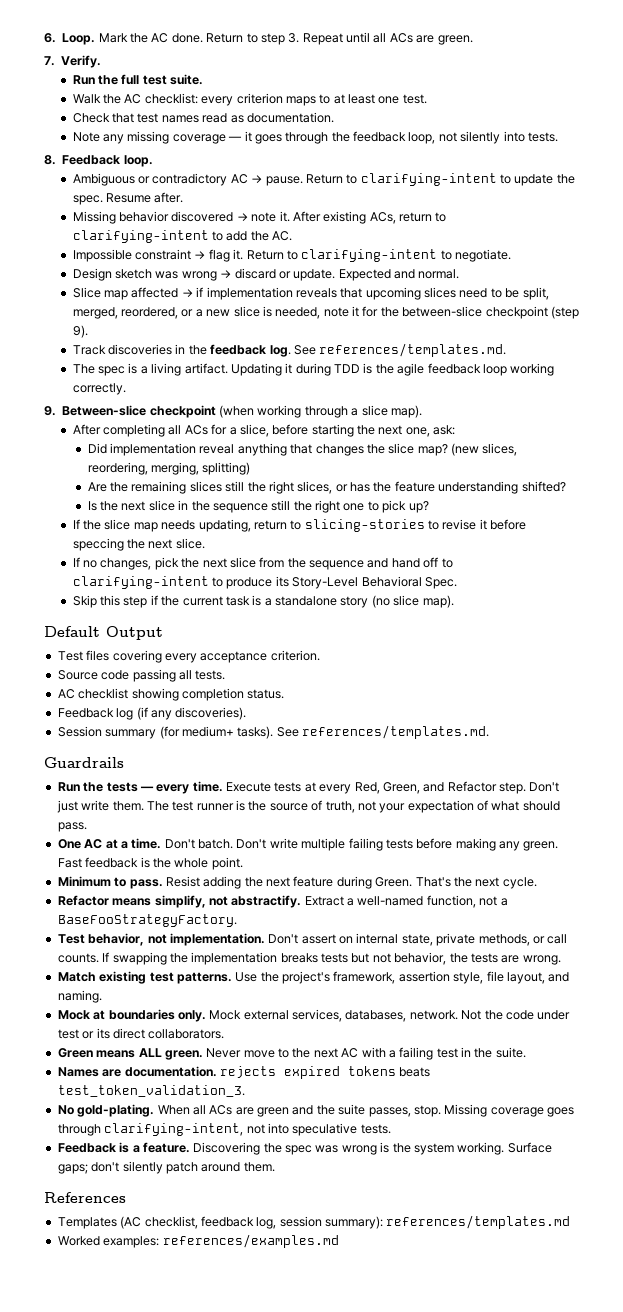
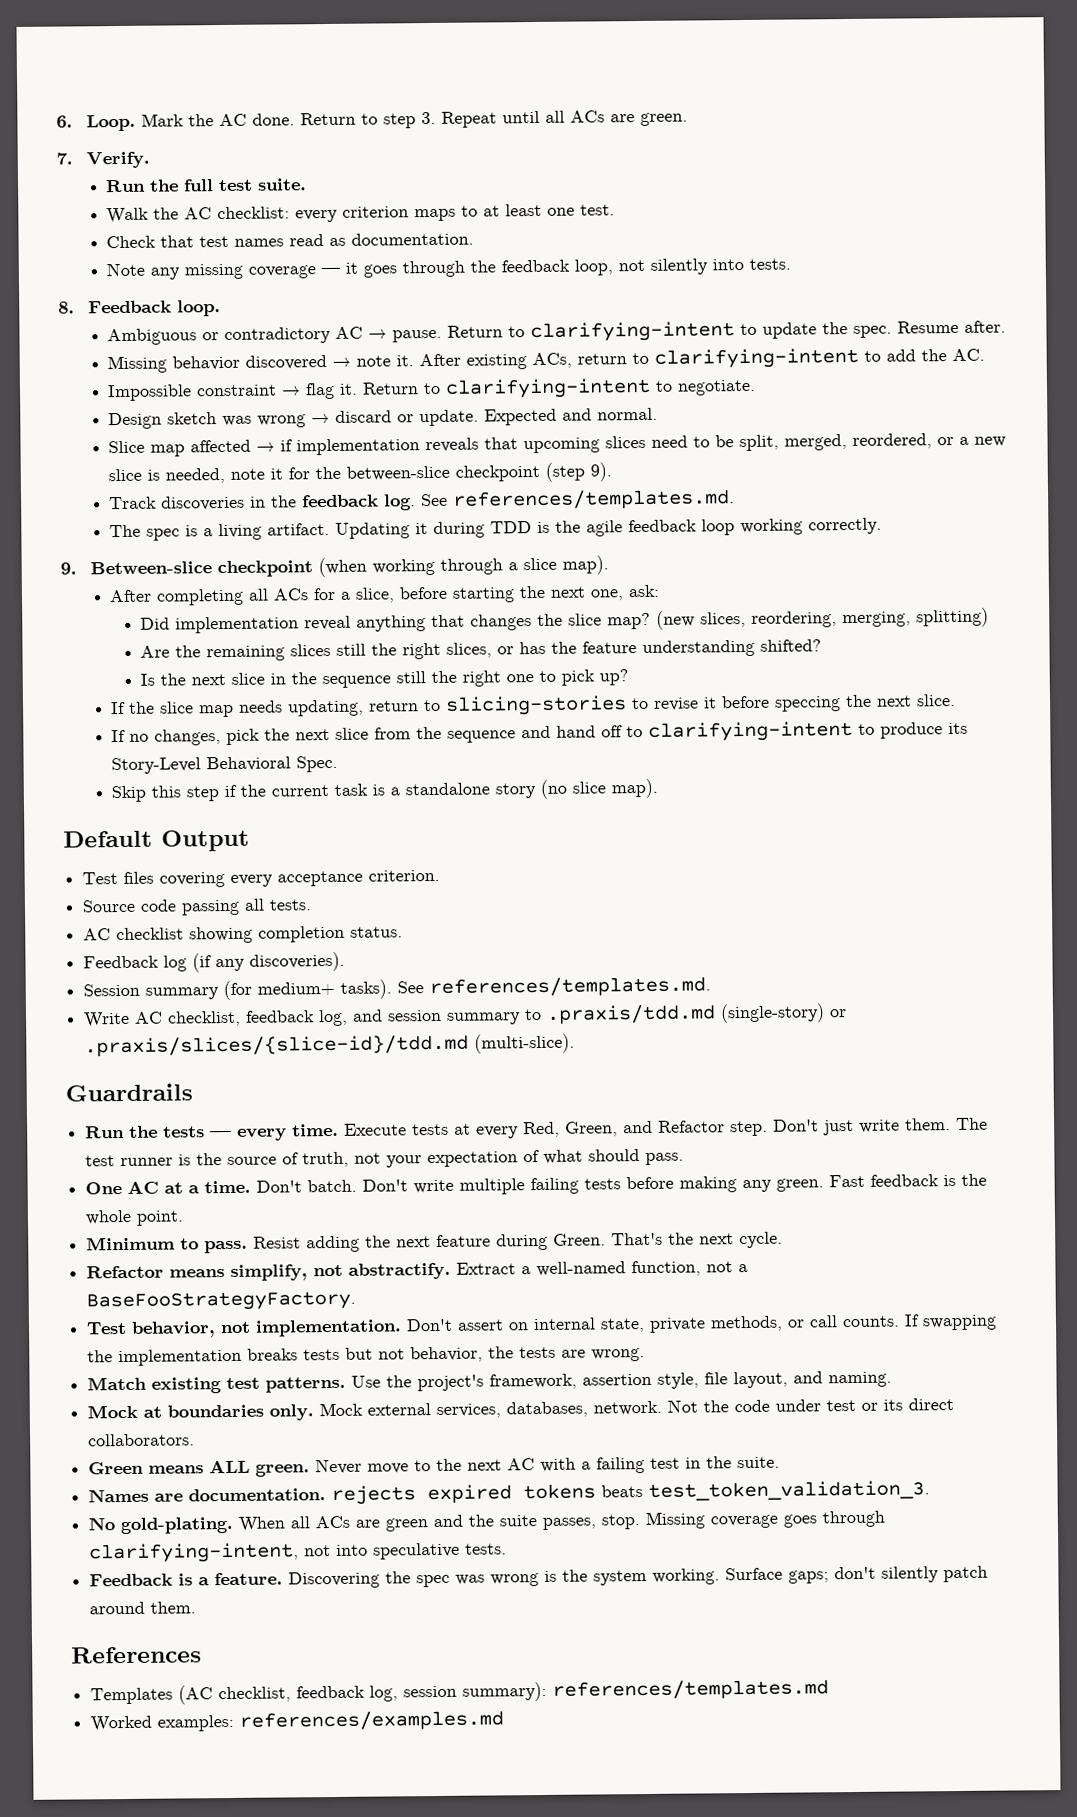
(489, 732) none -> [83,1003,848,1028] [84,1033,576,1057] // Write AC checklist, feedback log, and session summary to .praxis/tdd.md (single-story) or .praxis/slices/{slice-id}/tdd.md (multi-slice).

